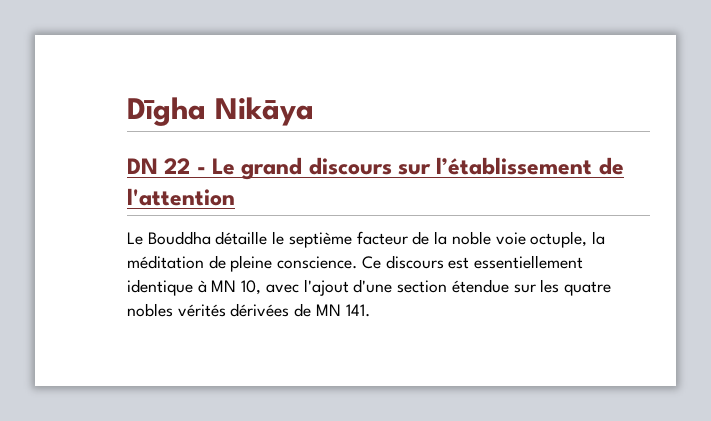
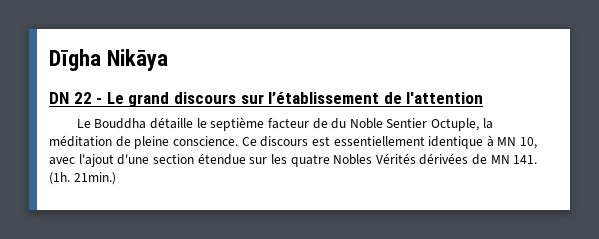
[434,231,588,248] la noble voie octuple, -> [331,118,480,131] du Noble Sentier Octuple,
[127,303,226,317] nobles vérités -> [333,153,416,165] Nobles Vérités
(370, 310) none -> [49,172,116,185] (1h. 21min.)

